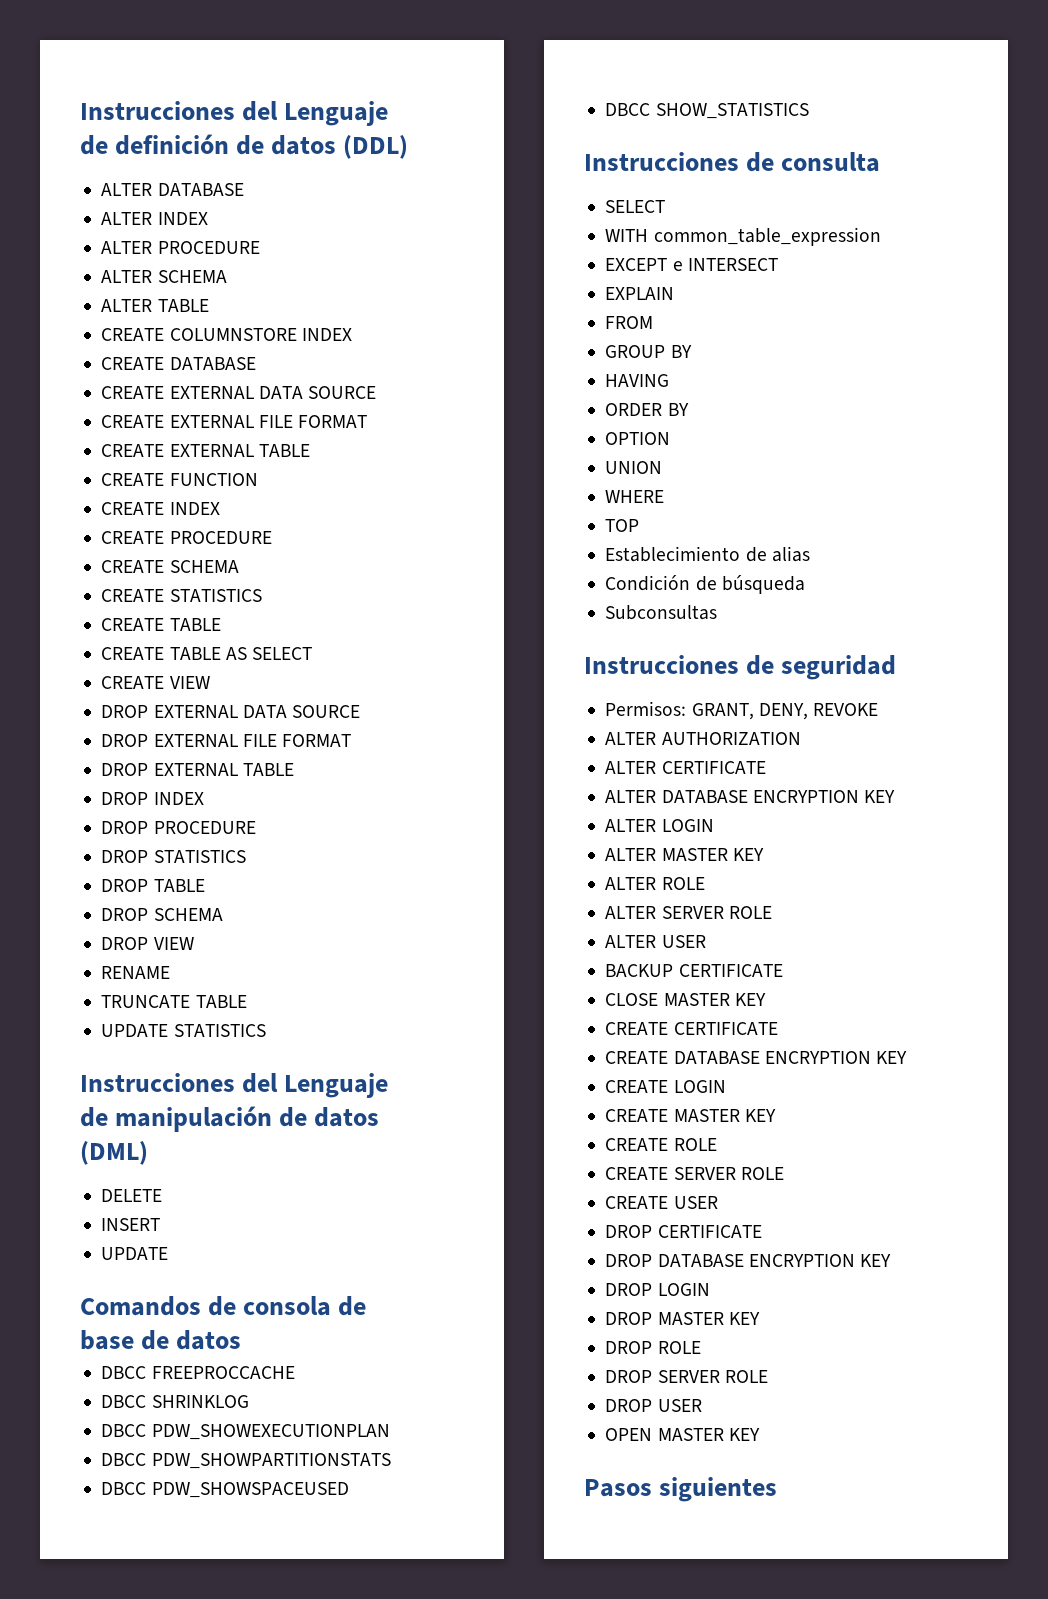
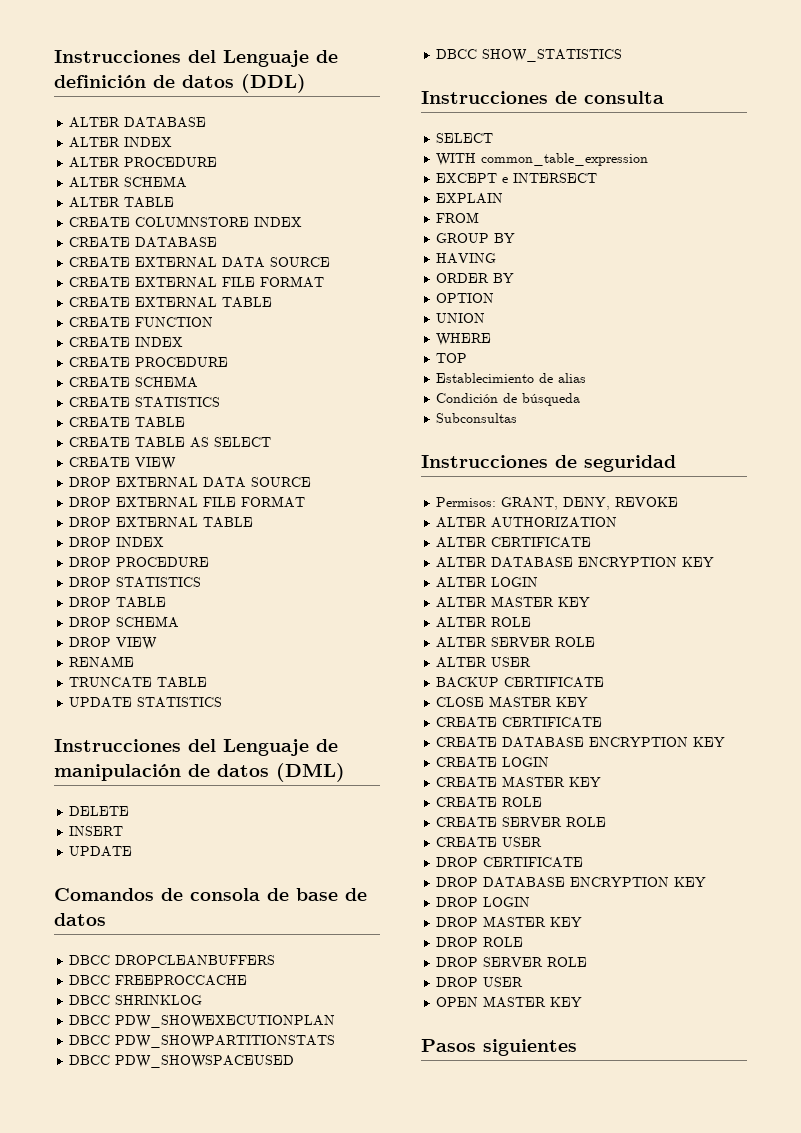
(242, 1340) none -> [69,955,276,966] // DBCC DROPCLEANBUFFERS

